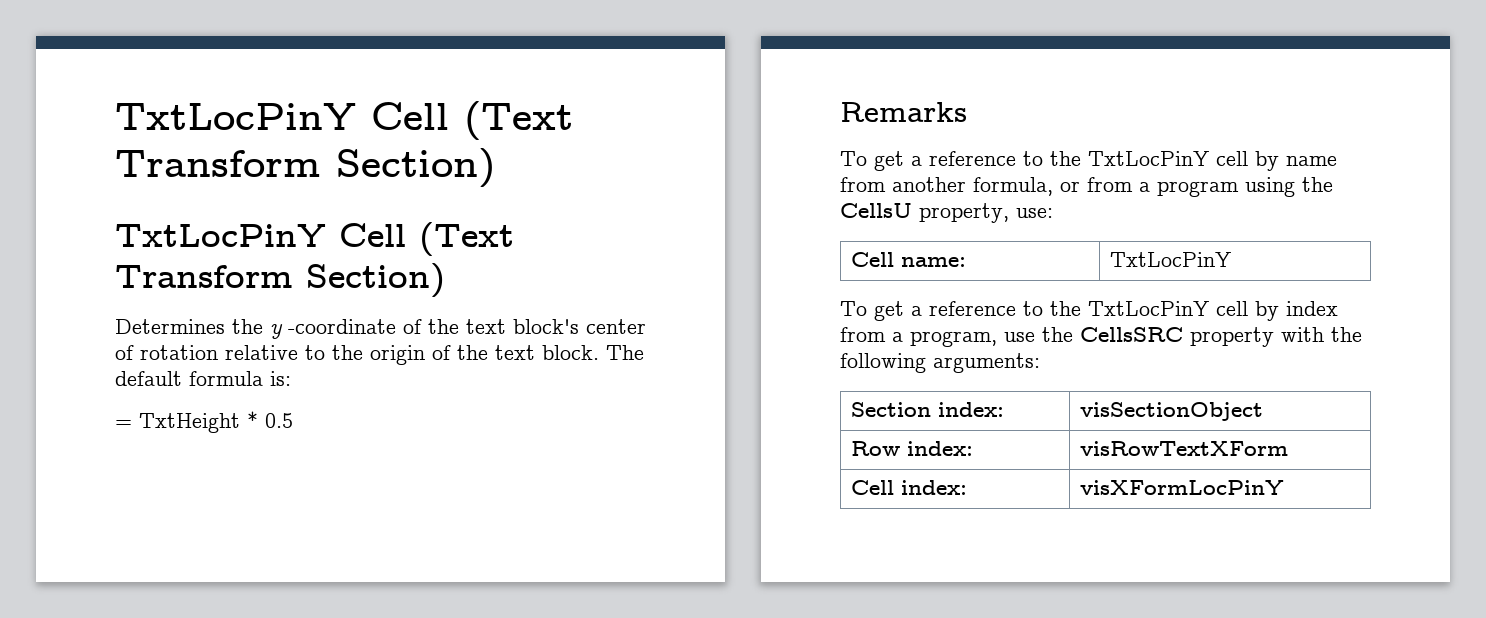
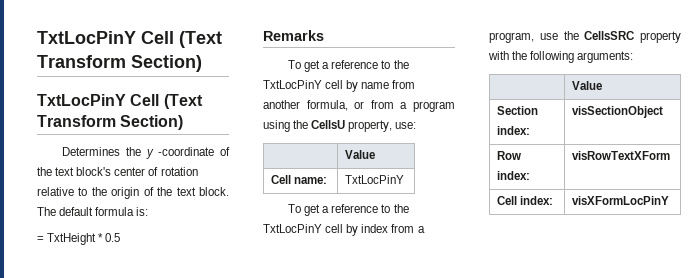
(1053, 213) none -> [345,150,376,159] // | Value
(1040, 363) none -> [572,81,603,90] // | Value

